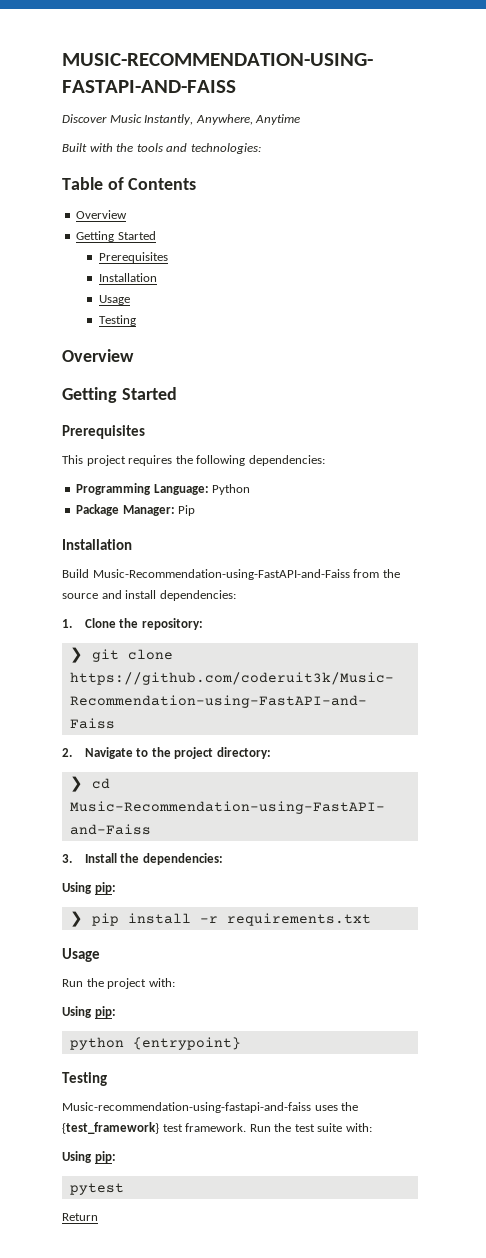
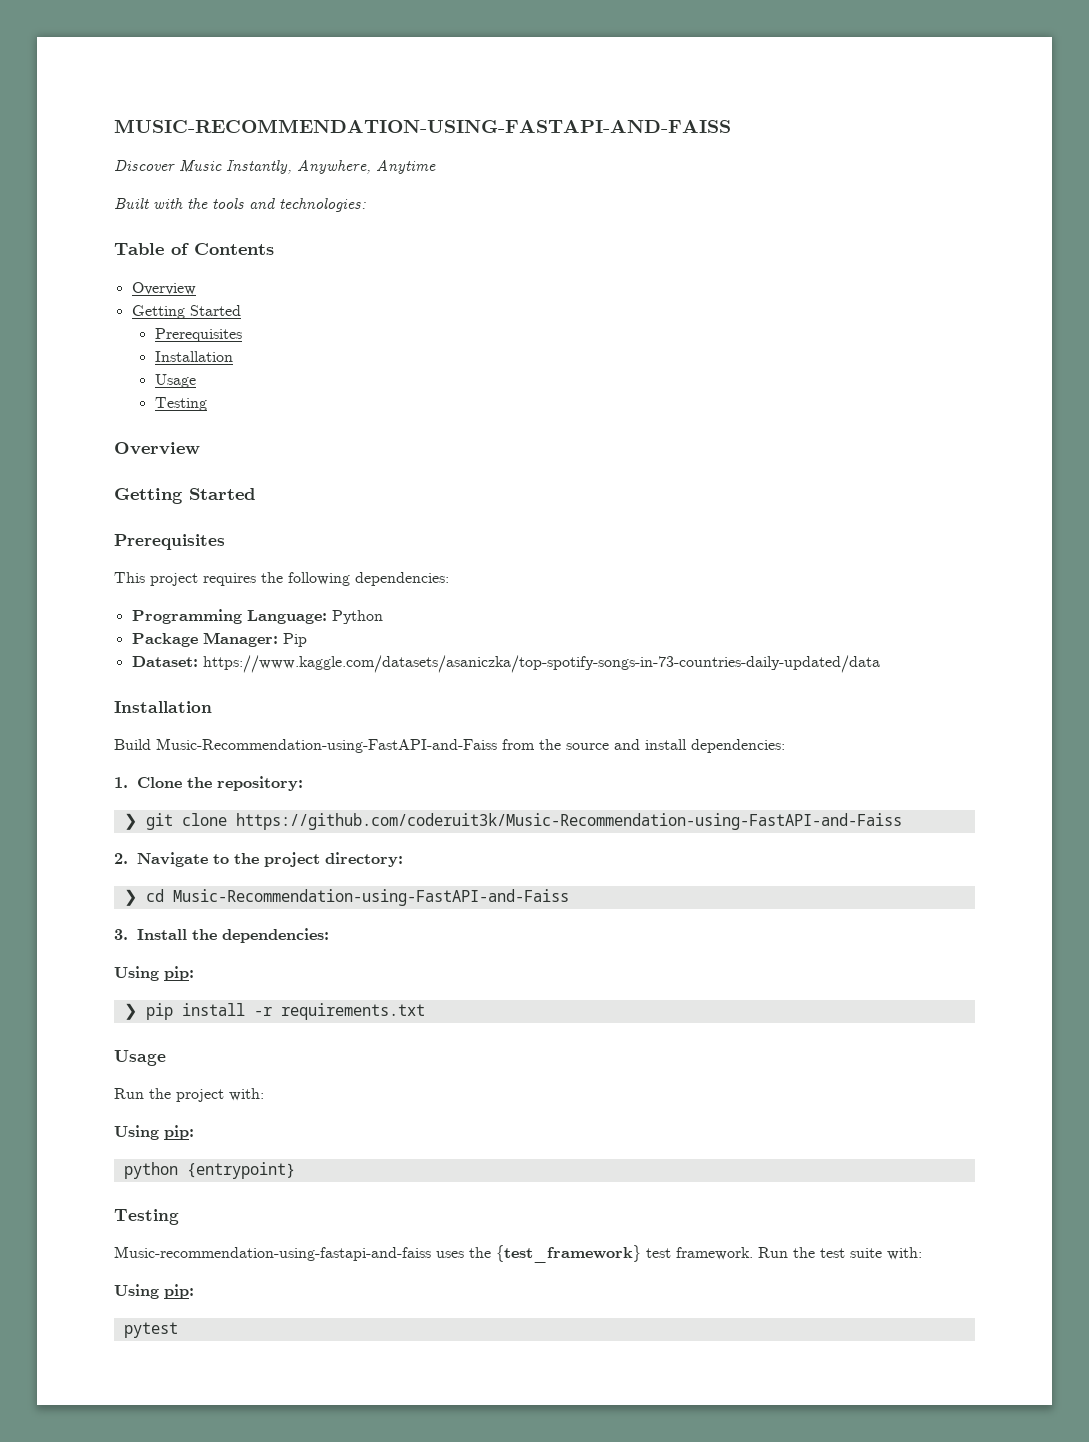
(196, 510) none -> [131,655,880,673] // Dataset: https://www.kaggle.com/datasets/asaniczka/top-spotify-songs-in-73-countries-daily-updated/data
[62,1213,98,1221] // Return -> (178, 1330) none

